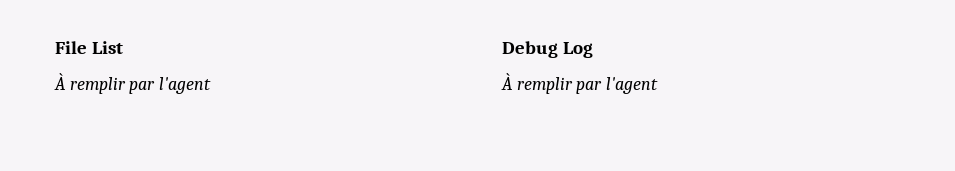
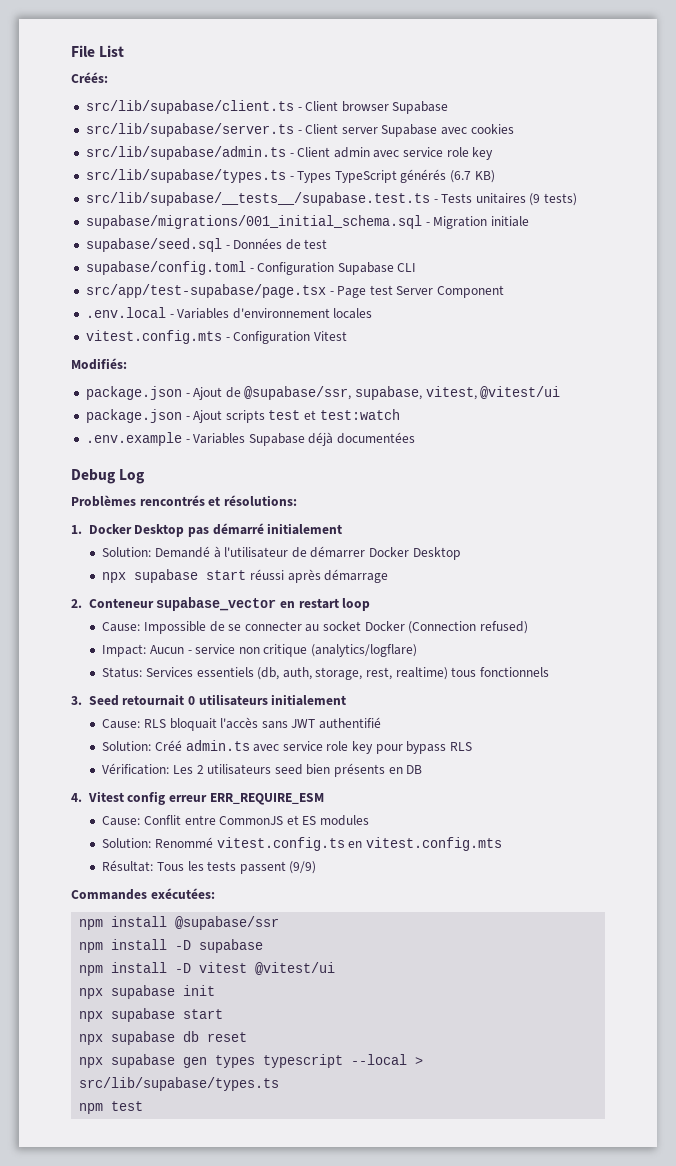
[54,73,212,94] [502,41,593,58] [501,73,659,94] À remplir par l'agent // Debug Log // À remplir par l'agent -> [71,72,108,83] [85,100,449,114] [85,123,514,137] [85,146,494,160] [85,169,495,183] [85,192,578,206] [85,215,529,229] [85,238,328,252] [85,261,417,275] [85,284,505,298] [85,307,373,319] [85,330,347,344] [71,358,127,370] [85,386,561,400] [85,409,400,423] [85,432,416,446] [71,469,146,484] [71,495,297,507] [71,523,343,537] [102,546,461,560] [102,569,389,583] [71,597,371,611] [102,621,529,634] [102,644,418,657] [102,667,550,680] [71,694,347,706] [102,717,382,731] [102,740,473,754] [102,763,423,777] [71,791,324,805] [102,815,370,826] [102,837,502,851] [102,860,317,874] [71,888,215,900] [79,916,280,930] [79,939,264,953] [79,962,336,976] [79,985,216,999] [79,1008,224,1022] [79,1031,248,1045] [79,1054,424,1068] [79,1077,280,1091] [79,1101,144,1114] Créés: // src/lib/supabase/client.ts - Client browser Supabase // src/lib/supabase/server.ts - Client server Supabase avec cookies // src/lib/supabase/admin.ts - Client admin avec service role key // src/lib/supabase/types.ts - Types TypeScript générés (6.7 KB) // src/lib/supabase/__tests__/supabase.test.ts - Tests unitaires (9 tests) // supabase/migrations/001_initial_schema.sql - Migration initiale // supabase/seed.sql - Données de test // supabase/config.toml - Configuration Supabase CLI // src/app/test-supabase/page.tsx - Page test Server Component // .env.local - Variables d'environnement locales // vitest.config.mts - Configuration Vitest // Modifiés: // package.json - Ajout de @supabase/ssr, supabase, vitest, @vitest/ui // package.json - Ajout scripts test et test:watch // .env.example - Variables Supabase déjà documentées // Debug Log // Problèmes rencontrés et résolutions: // 1. Docker Desktop pas démarré initialement // Solution: Demandé à l'utilisateur de démarrer Docker Desktop // npx supabase start réussi après démarrage // 2. Conteneur supabase_vector en restart loop // Cause: Impossible de se connecter au socket Docker (Connection refused) // Impact: Aucun - service non critique (analytics/logflare) // Status: Services essentiels (db, auth, storage, rest, realtime) tous fonctionnels // 3. Seed retournait 0 utilisateurs initialement // Cause: RLS bloquait l'accès sans JWT authentifié // Solution: Créé admin.ts avec service role key pour bypass RLS // Vérification: Les 2 utilisateurs seed bien présents en DB // 4. Vitest config erreur ERR_REQUIRE_ESM // Cause: Conflit entre CommonJS et ES modules // Solution: Renommé vitest.config.ts en vitest.config.mts // Résultat: Tous les tests passent (9/9) // Commandes exécutées: // npm install @supabase/ssr // npm install -D supabase // npm install -D vitest @vitest/ui // npx supabase init // npx supabase start // npx supabase db reset // npx supabase gen types typescript --local > src/lib/supabase/types.ts // npm test

